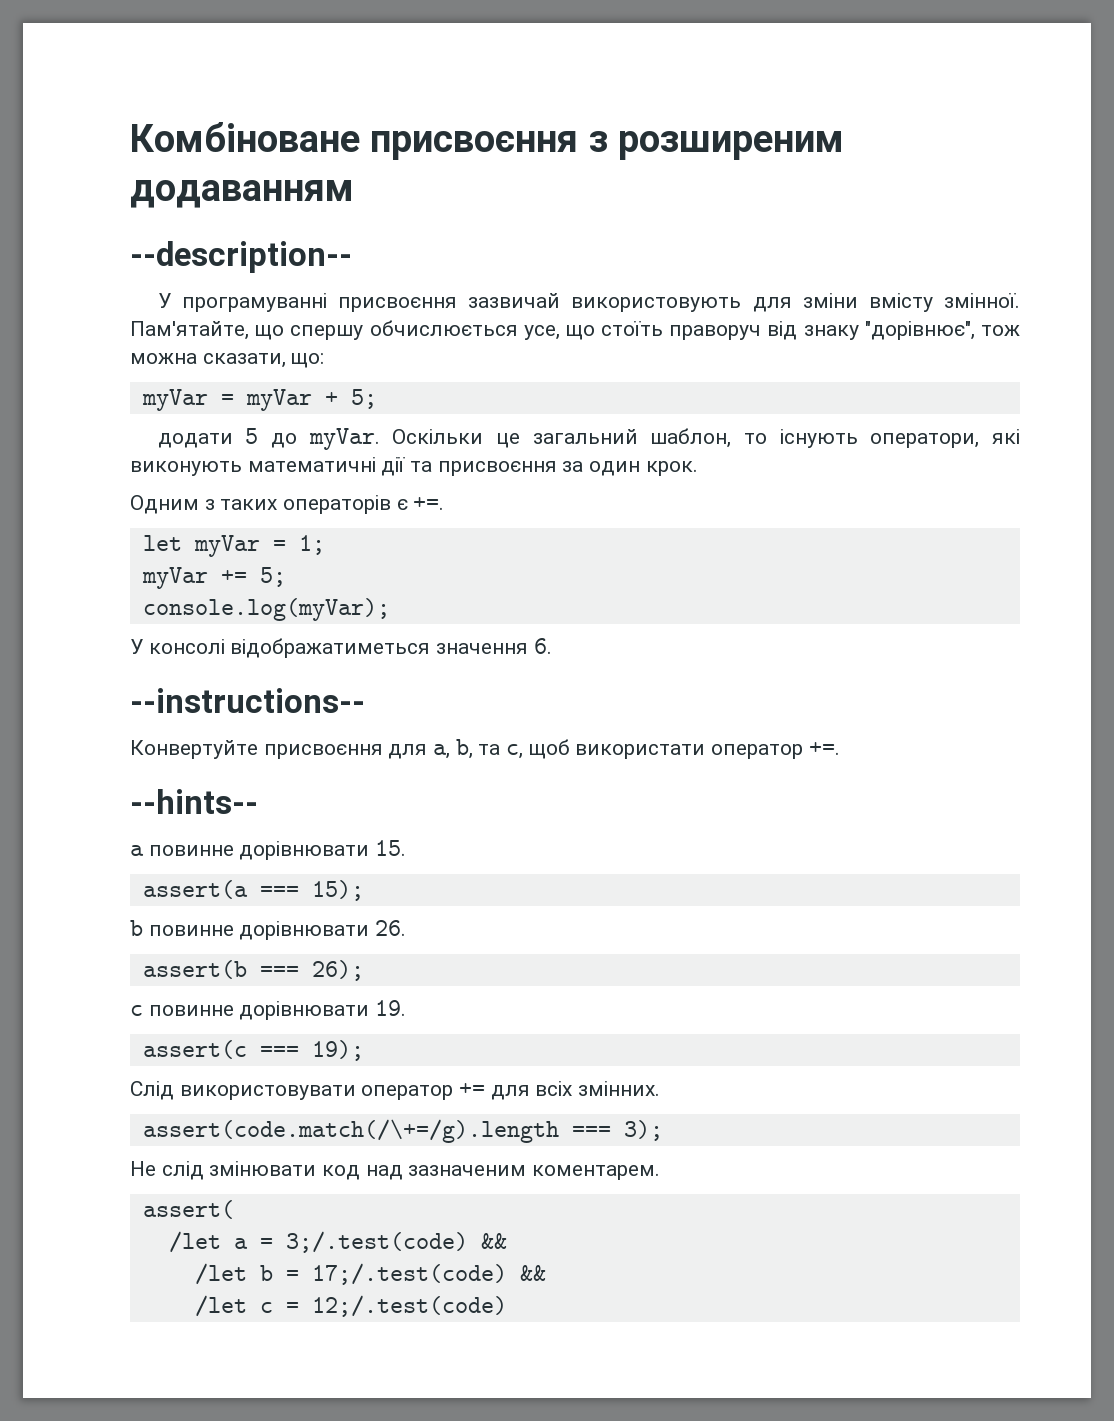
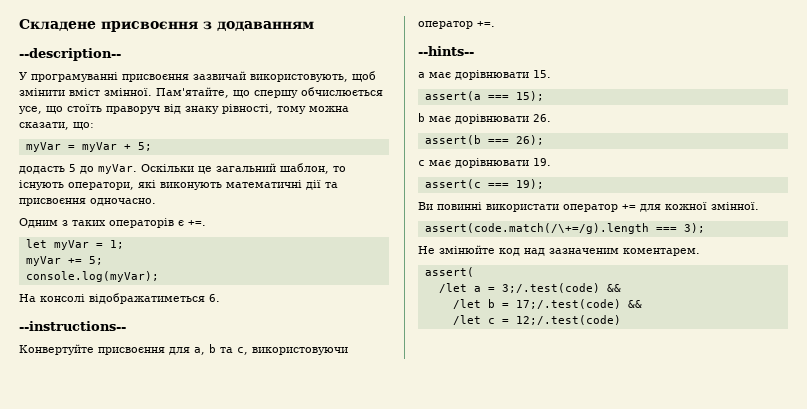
[130,122,360,152] Комбіноване -> [19,19,96,31] Складене
[617,131,844,160] розширеним -> (212, 25) none
[571,293,933,312] використовують для зміни вмісту -> [250,71,376,82] [19,88,100,96] використовують, щоб змінити вміст
[864,321,1020,340] "дорівнює", тож -> [222,104,306,114] рівності, тому
[157,433,233,448] додати -> [19,166,65,174] додасть
[562,461,698,476] за один крок. -> [90,198,156,206] одночасно.
[130,639,143,654] У -> [19,294,36,302] На
[436,643,529,654] значення -> (205, 298) none
[455,739,473,759] b, -> [209,344,216,353] b
[528,739,706,759] щоб використати -> [252,347,348,355] використовуючи
[148,845,234,856] повинне -> [429,72,451,78] має
[148,925,234,936] повинне -> [429,116,451,122] має
[148,1005,234,1016] повинне -> [429,160,451,166] має
[130,1081,356,1100] Слід використовувати -> [418,202,559,212] Ви повинні використати
[535,1081,661,1096] всіх змінних. -> [665,202,759,210] кожної змінної.
[161,1161,317,1180] слід змінювати -> [439,245,495,254] змінюйте

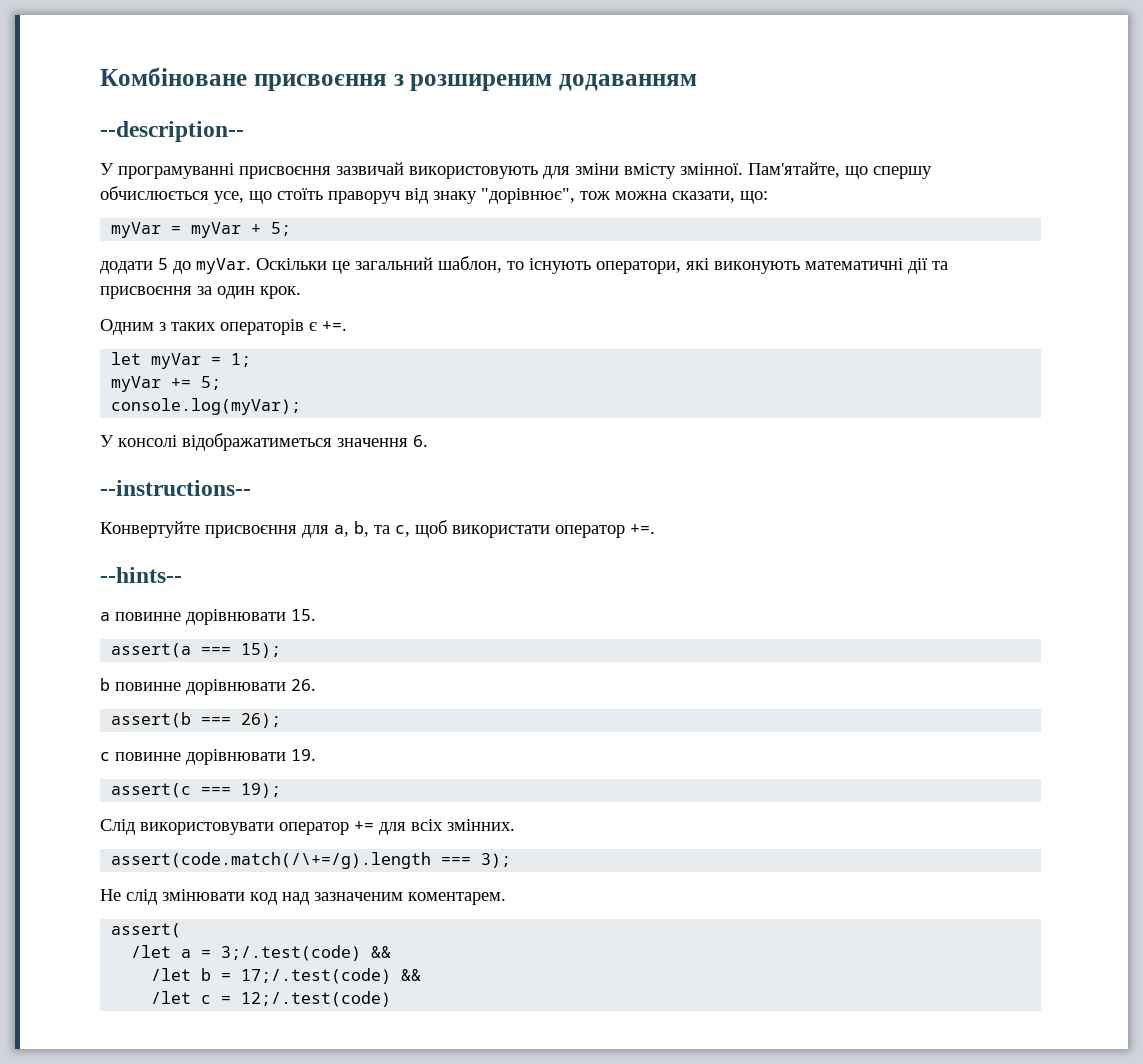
[19,19,96,31] Складене -> [100,67,247,86] Комбіноване
(212, 25) none -> [410,74,553,91] розширеним
[250,71,376,82] [19,88,100,96] використовують, щоб змінити вміст -> [409,163,676,179] використовують для зміни вмісту
[222,104,306,114] рівності, тому -> [481,188,610,204] "дорівнює", тож
[19,166,65,174] додасть -> [100,261,153,274] додати
[90,198,156,206] одночасно. -> [197,286,301,299] за один крок.
[19,294,36,302] На -> [100,435,114,447] У
(205, 298) none -> [337,438,408,447] значення
[209,344,216,353] b -> [354,521,369,537] b,
[252,347,348,355] використовуючи -> [415,520,550,538] щоб використати
[429,72,451,78] має -> [115,612,181,621] повинне
[429,116,451,122] має -> [115,682,181,691] повинне
[429,160,451,166] має -> [115,752,181,761] повинне
[418,202,559,212] Ви повинні використати -> [100,819,274,835] Слід використовувати
[665,202,759,210] кожної змінної. -> [411,819,515,831] всіх змінних.
[439,245,495,254] змінюйте -> [126,889,245,905] слід змінювати

